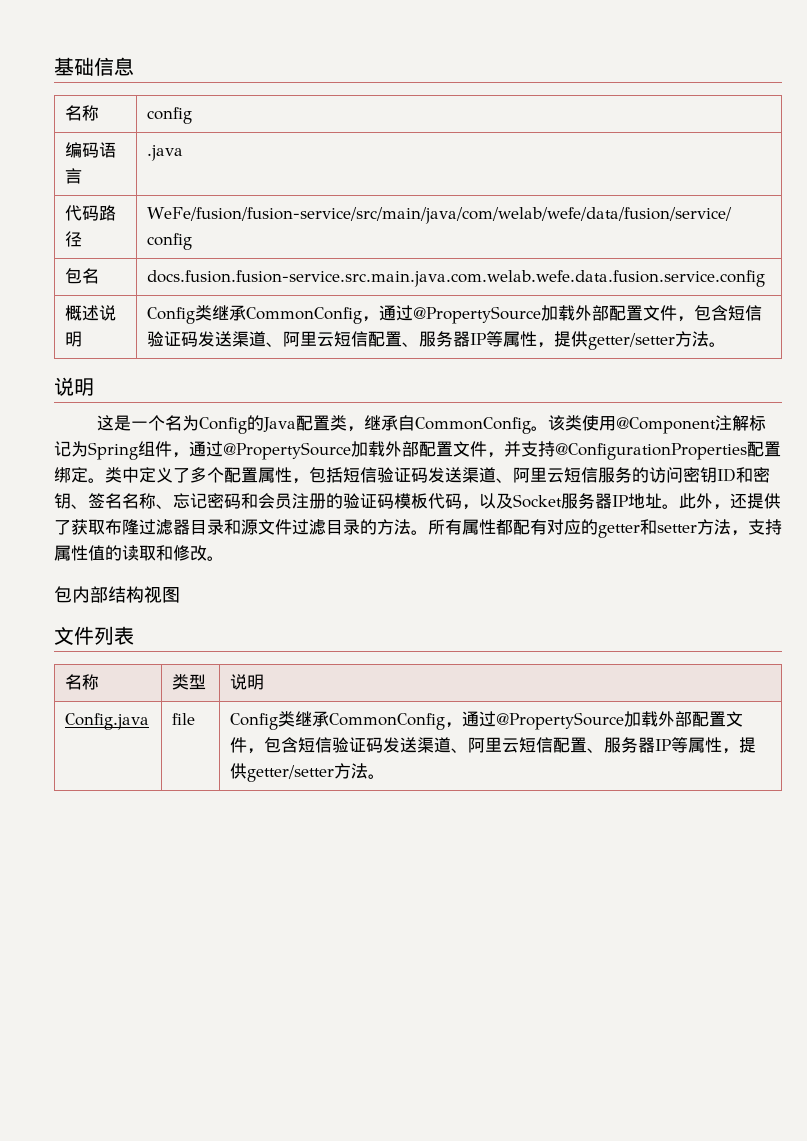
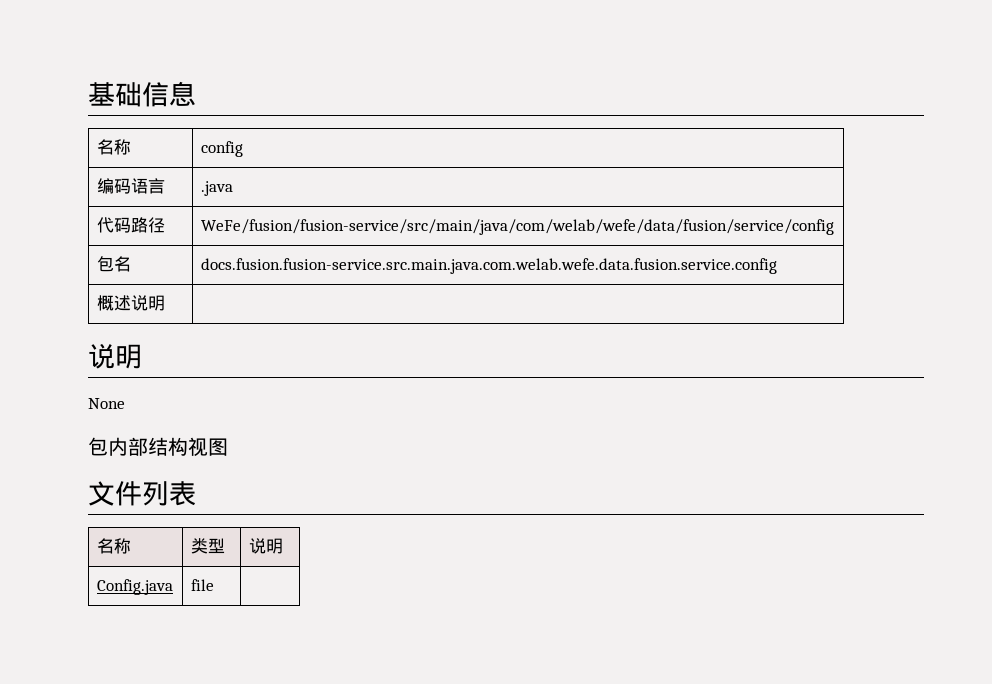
[147,305,763,324] [147,331,727,350] [54,377,94,396] [97,415,767,434] [54,441,781,460] [54,467,770,484] [54,493,781,510] [54,519,782,538] [54,545,224,561] Config类继承CommonConfig，通过@PropertySource加载外部配置文件，包含短信验证码发送渠道、阿里云短信配置、服务器IP等属性，提供getter/setter方法。 // 说明 // 这是一个名为Config的Java配置类，继承自CommonConfig。该类使用@Component注解标记为Spring组件，通过@PropertySource加载外部配置文件，并支持@ConfigurationProperties配置绑定。类中定义了多个配置属性，包括短信验证码发送渠道、阿里云短信服务的访问密钥ID和密钥、签名名称、忘记密码和会员注册的验证码模板代码，以及Socket服务器IP地址。此外，还提供了获取布隆过滤器目录和源文件过滤目录的方法。所有属性都配有对应的getter和setter方法，支持属性值的读取和修改。 -> [88,343,142,369] [88,398,125,409] // 说明 // None
[230,711,744,730] [230,737,757,754] [230,763,386,782] Config类继承CommonConfig，通过@PropertySource加载外部配置文件，包含短信验证码发送渠道、阿里云短信配置、服务器IP等属性，提供getter/setter方法。 -> (214, 585) none

